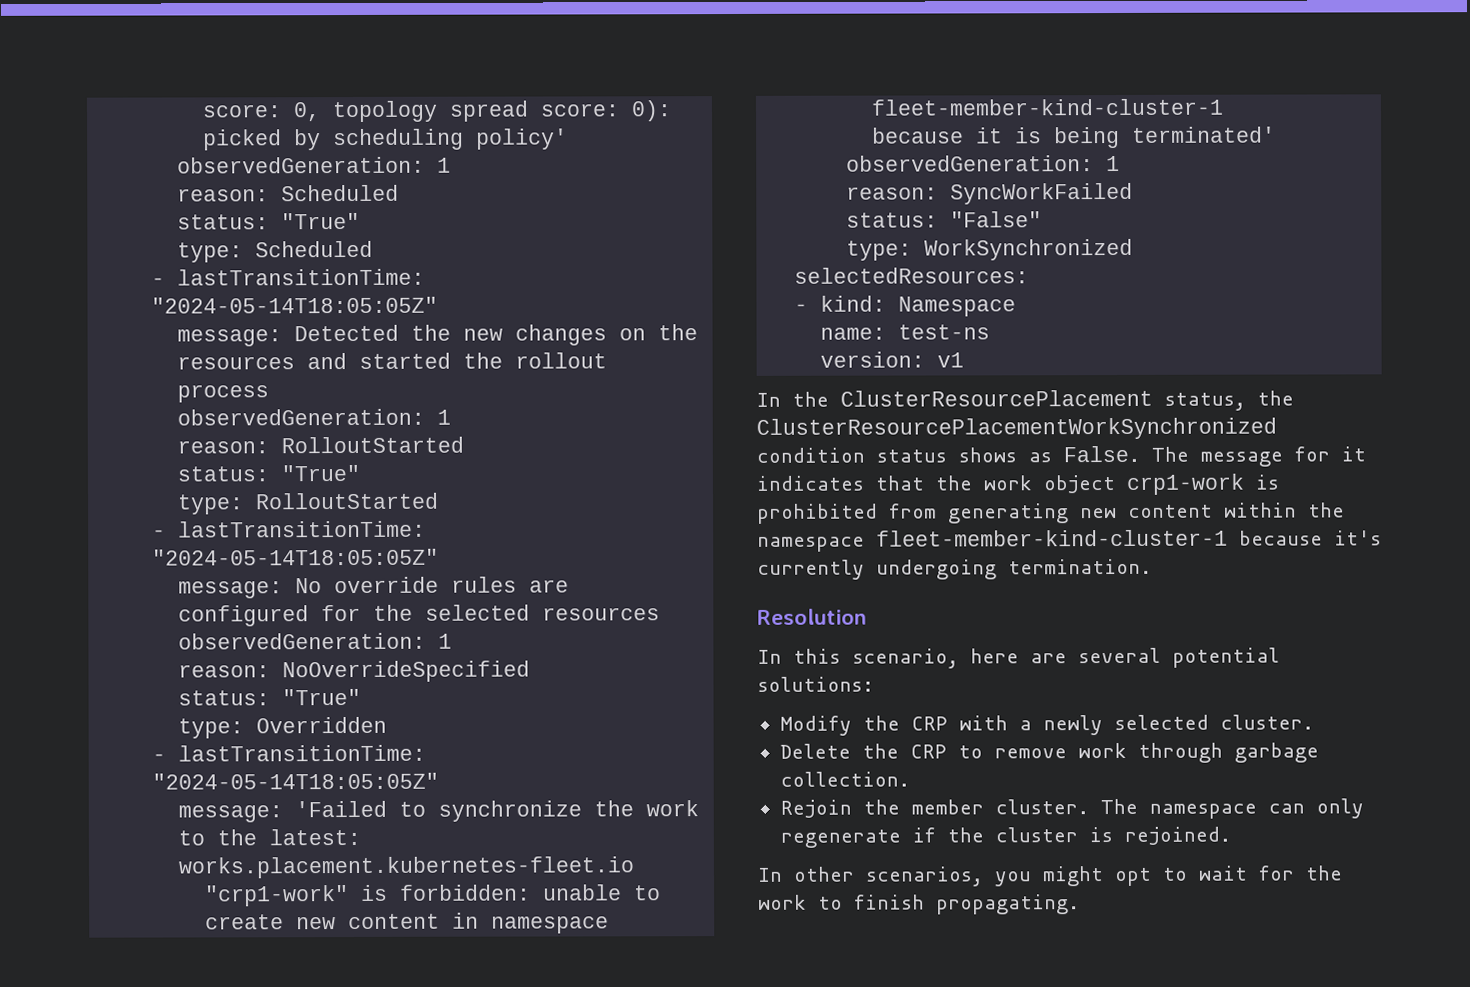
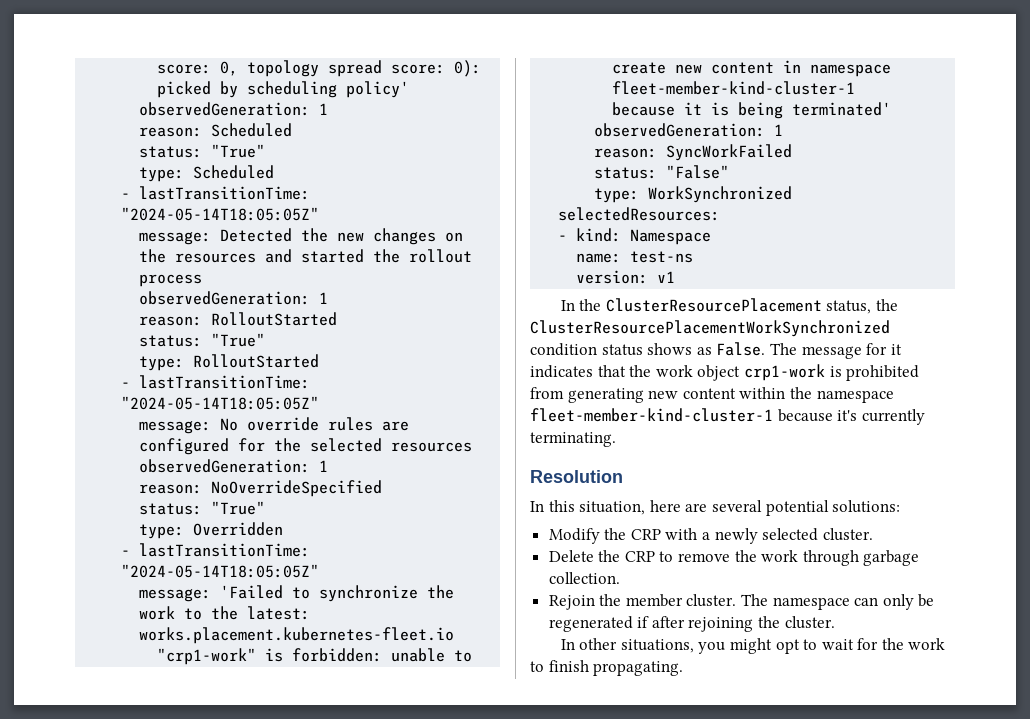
[876,558,1152,580] undergoing termination. -> [530,432,616,447] terminating.
[852,648,959,669] scenario, -> [579,501,646,515] situation,
(1067, 753) none -> [734,550,757,562] the
[779,826,1231,848] regenerate if the cluster is rejoined. -> [918,594,935,607] [548,616,835,632] be regenerated if after rejoining the cluster.
[865,866,984,887] scenarios, -> [620,639,694,653] situations,

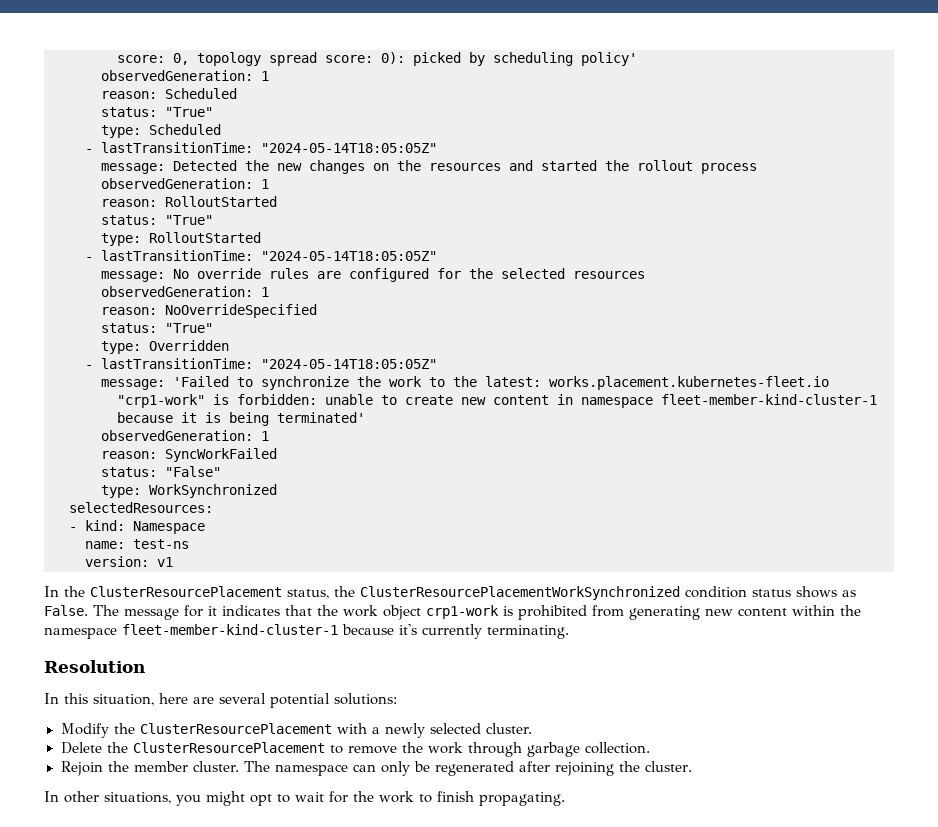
[630,529,661,540] CRP -> [139,723,332,734] ClusterResourcePlacement
[624,551,655,562] CRP -> [132,742,325,753] ClusterResourcePlacement
[637,616,650,628] if -> (515, 768) none

